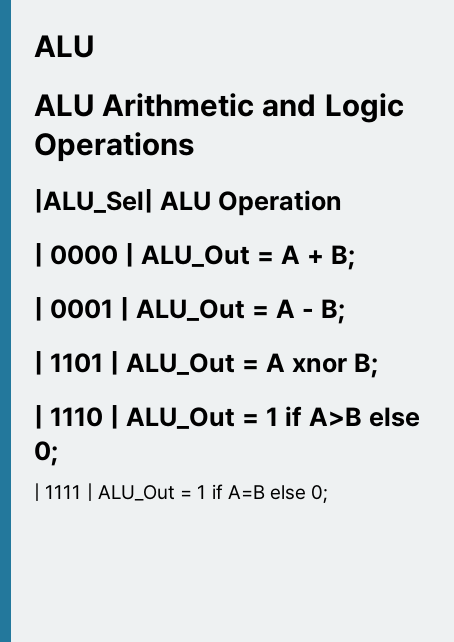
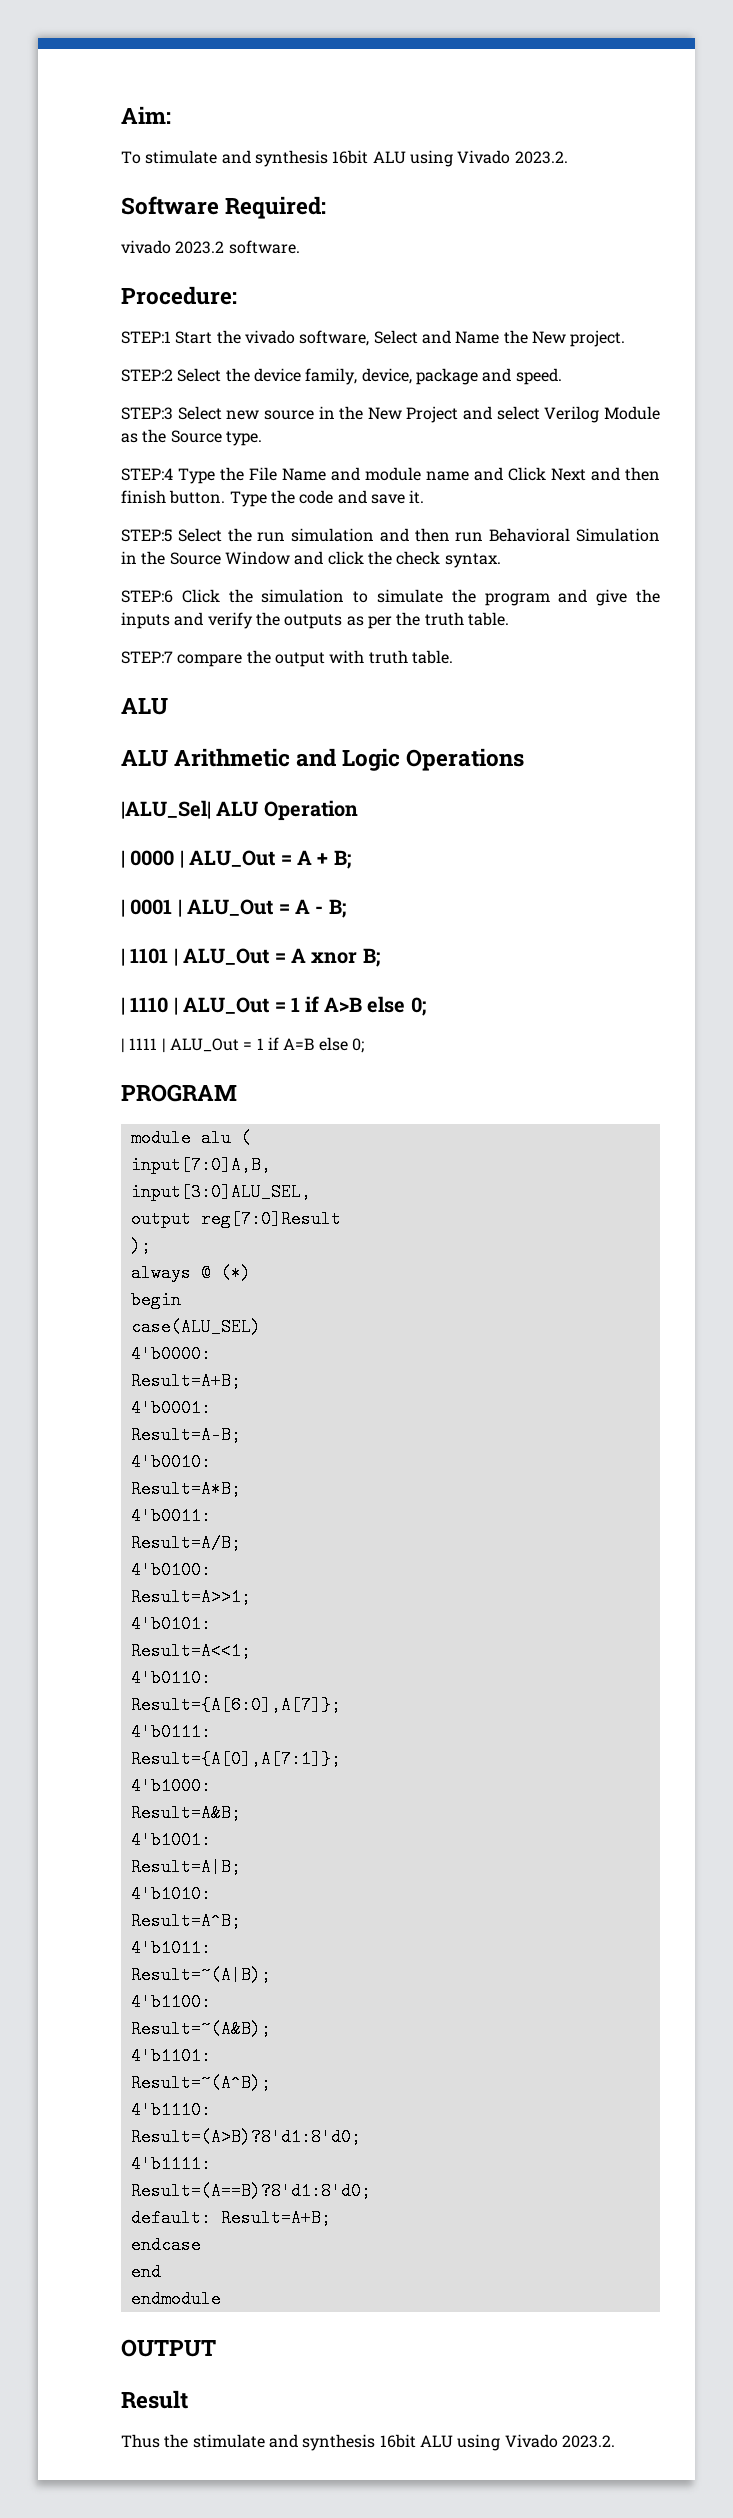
(34, 46) none -> [121,106,171,124] [121,150,568,167] [121,196,327,219] [121,240,300,254] [121,286,237,305] [121,330,626,347] [121,368,562,385] [121,406,660,423] [121,429,262,446] [121,467,660,484] [121,490,425,507] [121,528,660,542] [121,551,501,568] [121,589,660,606] [121,612,509,629] [121,650,453,667] Aim: // To stimulate and synthesis 16bit ALU using Vivado 2023.2. // Software Required: // vivado 2023.2 software. // Procedure: // STEP:1 Start the vivado software, Select and Name the New project. // STEP:2 Select the device family, device, package and speed. // STEP:3 Select new source in the New Project and select Verilog Module as the Source type. // STEP:4 Type the File Name and module name and Click Next and then finish button. Type the code and save it. // STEP:5 Select the run simulation and then run Behavioral Simulation in the Source Window and click the check syntax. // STEP:6 Click the simulation to simulate the program and give the inputs and verify the outputs as per the truth table. // STEP:7 compare the output with truth table. //
(329, 494) none -> [121,1084,237,1102] [130,1129,251,1147] [130,1156,271,1174] [130,1183,311,1201] [130,1210,341,1228] [130,1237,151,1255] [130,1264,251,1282] [130,1291,181,1309] [130,1318,261,1336] [130,1345,211,1363] [130,1372,241,1390] [130,1399,211,1417] [130,1426,241,1444] [130,1453,211,1471] [130,1480,241,1498] [130,1507,211,1525] [130,1534,241,1552] [130,1561,211,1579] [130,1588,251,1606] [130,1615,211,1633] [130,1642,251,1660] [130,1669,211,1687] [130,1696,341,1714] [130,1723,211,1741] [130,1750,341,1768] [130,1777,211,1795] [130,1804,241,1822] [130,1831,211,1849] [130,1858,241,1876] [130,1885,211,1903] [130,1912,241,1930] [130,1939,211,1957] [130,1966,271,1984] [130,1993,211,2011] [130,2020,271,2038] [130,2047,211,2065] [130,2074,271,2092] [130,2101,211,2119] [130,2128,361,2146] [130,2155,211,2173] [130,2182,371,2200] [130,2209,331,2227] [130,2236,201,2254] [130,2263,161,2281] [130,2290,221,2308] [121,2339,216,2357] [121,2390,188,2409] [121,2434,615,2451] // PROGRAM // module alu ( // input[7:0]A,B, // input[3:0]ALU_SEL, // output reg[7:0]Result // ); // always @ (*) // begin // case(ALU_SEL) // 4'b0000: // Result=A+B; // 4'b0001: // Result=A-B; // 4'b0010: // Result=A*B; // 4'b0011: // Result=A/B; // 4'b0100: // Result=A>>1; // 4'b0101: // Result=A<<1; // 4'b0110: // Result={A[6:0],A[7]}; // 4'b0111: // Result={A[0],A[7:1]}; // 4'b1000: // Result=A&B; // 4'b1001: // Result=A|B; // 4'b1010: // Result=A^B; // 4'b1011: // Result=~(A|B); // 4'b1100: // Result=~(A&B); // 4'b1101: // Result=~(A^B); // 4'b1110: // Result=(A>B)?8'd1:8'd0; // 4'b1111: // Result=(A==B)?8'd1:8'd0; // default: Result=A+B; // endcase // end // endmodule // OUTPUT // Result // Thus the stimulate and synthesis 16bit ALU using Vivado 2023.2.

